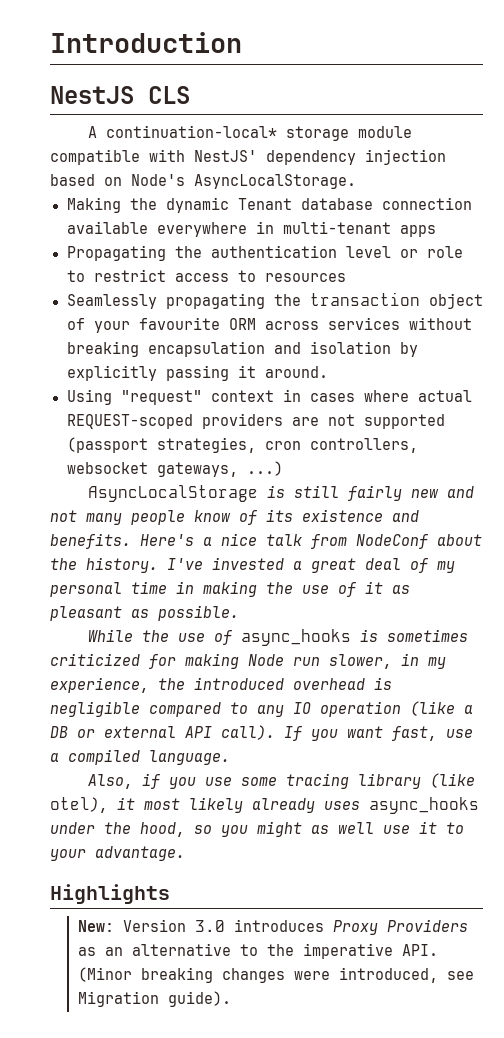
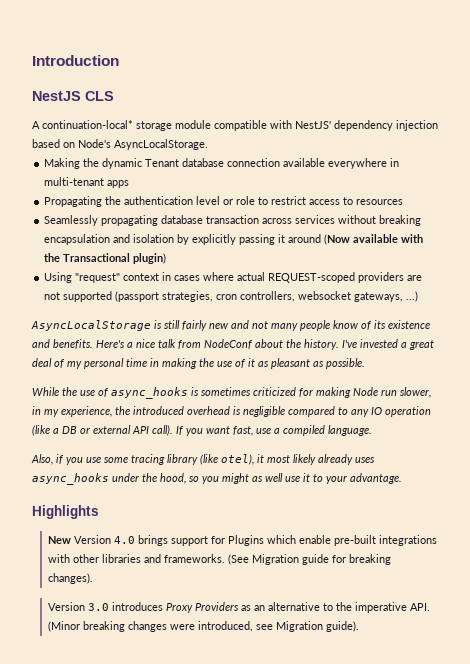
[273,292,483,309] [66,317,256,333] the transaction object of your favourite ORM -> [161,215,260,224] database transaction
[264,366,328,378] around. -> [288,234,424,245] [44,253,167,264] around (Now available with the Transactional plugin)
[77,920,114,932] New: -> [47,535,437,546] [47,554,391,565] [47,573,93,584] New Version 4.0 brings support for Plugins which enable pre-built integrations with other libraries and frameworks. (See Migration guide for breaking changes). //

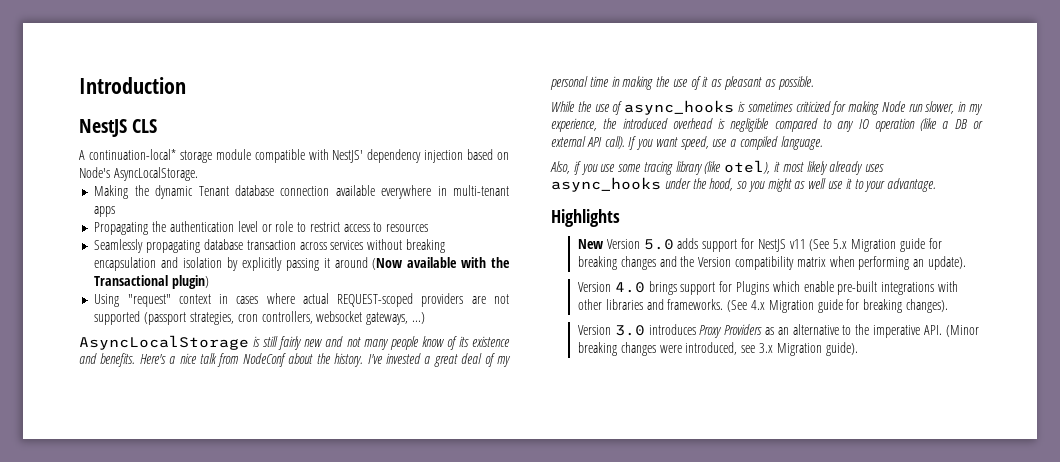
[233,426,253,436] fast, -> [680,136,709,150] speed,
(111, 539) none -> [643,238,942,252] [578,256,966,270] [578,282,612,292] 5.0 adds support for NestJS v11 (See 5.x Migration guide for breaking changes and the Version compatibility matrix when performing an update). // Version
(249, 559) none -> [751,300,766,310] 4.x
(273, 627) none -> [759,343,774,353] 3.x

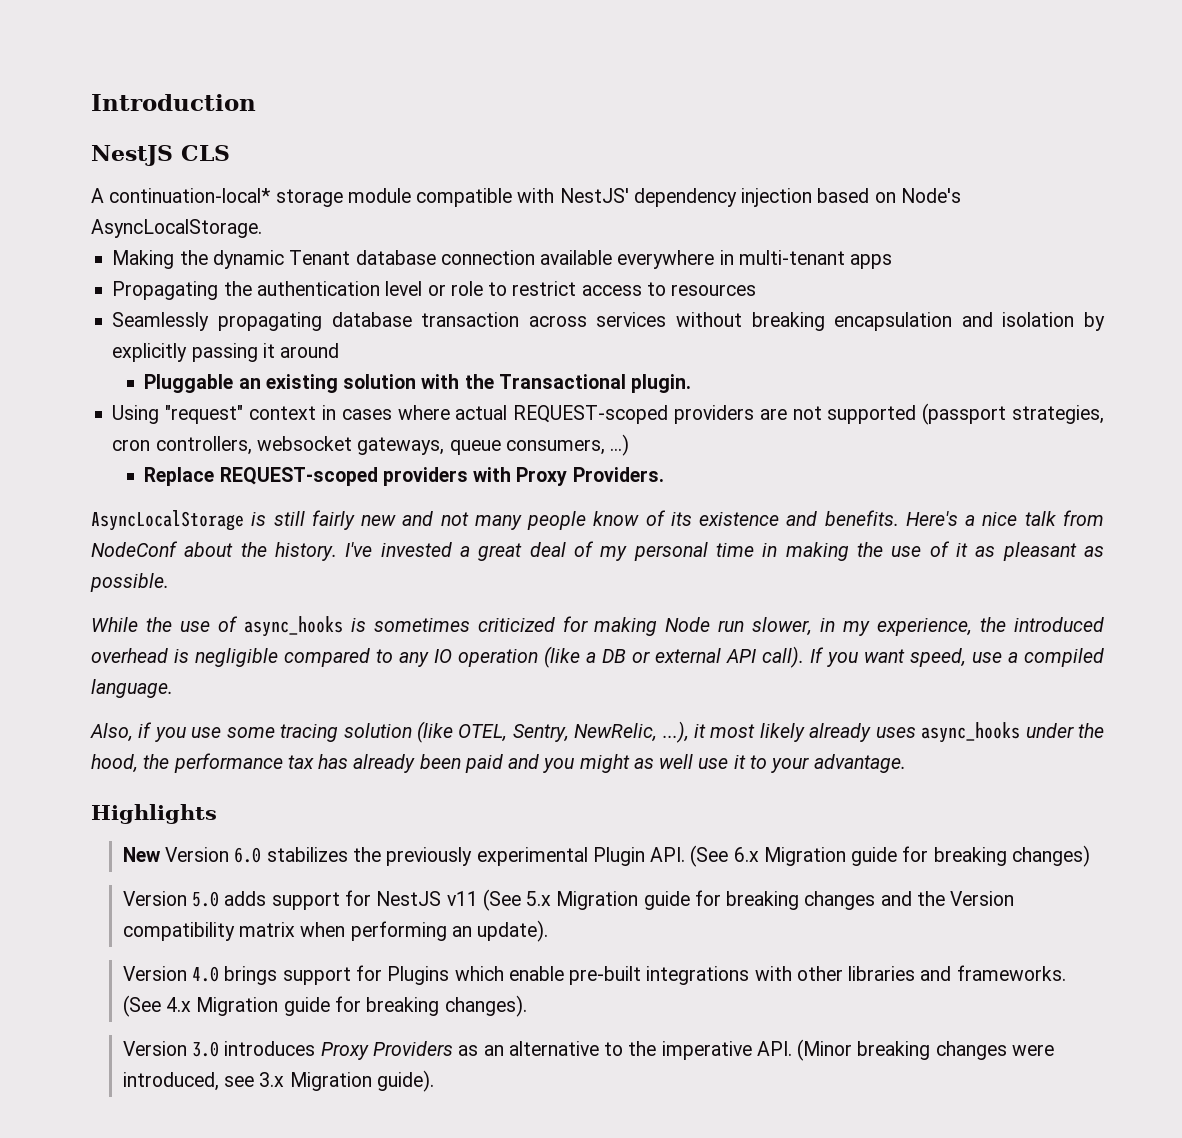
[372,257,458,270] (Now available -> [144,374,417,393] // Pluggable an existing solution
[172,275,210,289] plugin) -> [631,374,692,393] plugin.
(409, 318) none -> [449,439,605,455] queue consumers,
(425, 318) none -> [144,467,664,486] // Replace REQUEST-scoped providers with Proxy Providers.
[675,160,771,175] library (like otel), -> [343,721,689,743] solution (like OTEL, Sentry, NewRelic, ...),
[737,181,748,189] so -> [143,753,540,773] the performance tax has already been paid and
(640, 244) none -> [234,845,1090,867] [122,891,187,906] 6.0 stabilizes the previously experimental Plugin API. (See 6.x Migration guide for breaking changes) // Version

